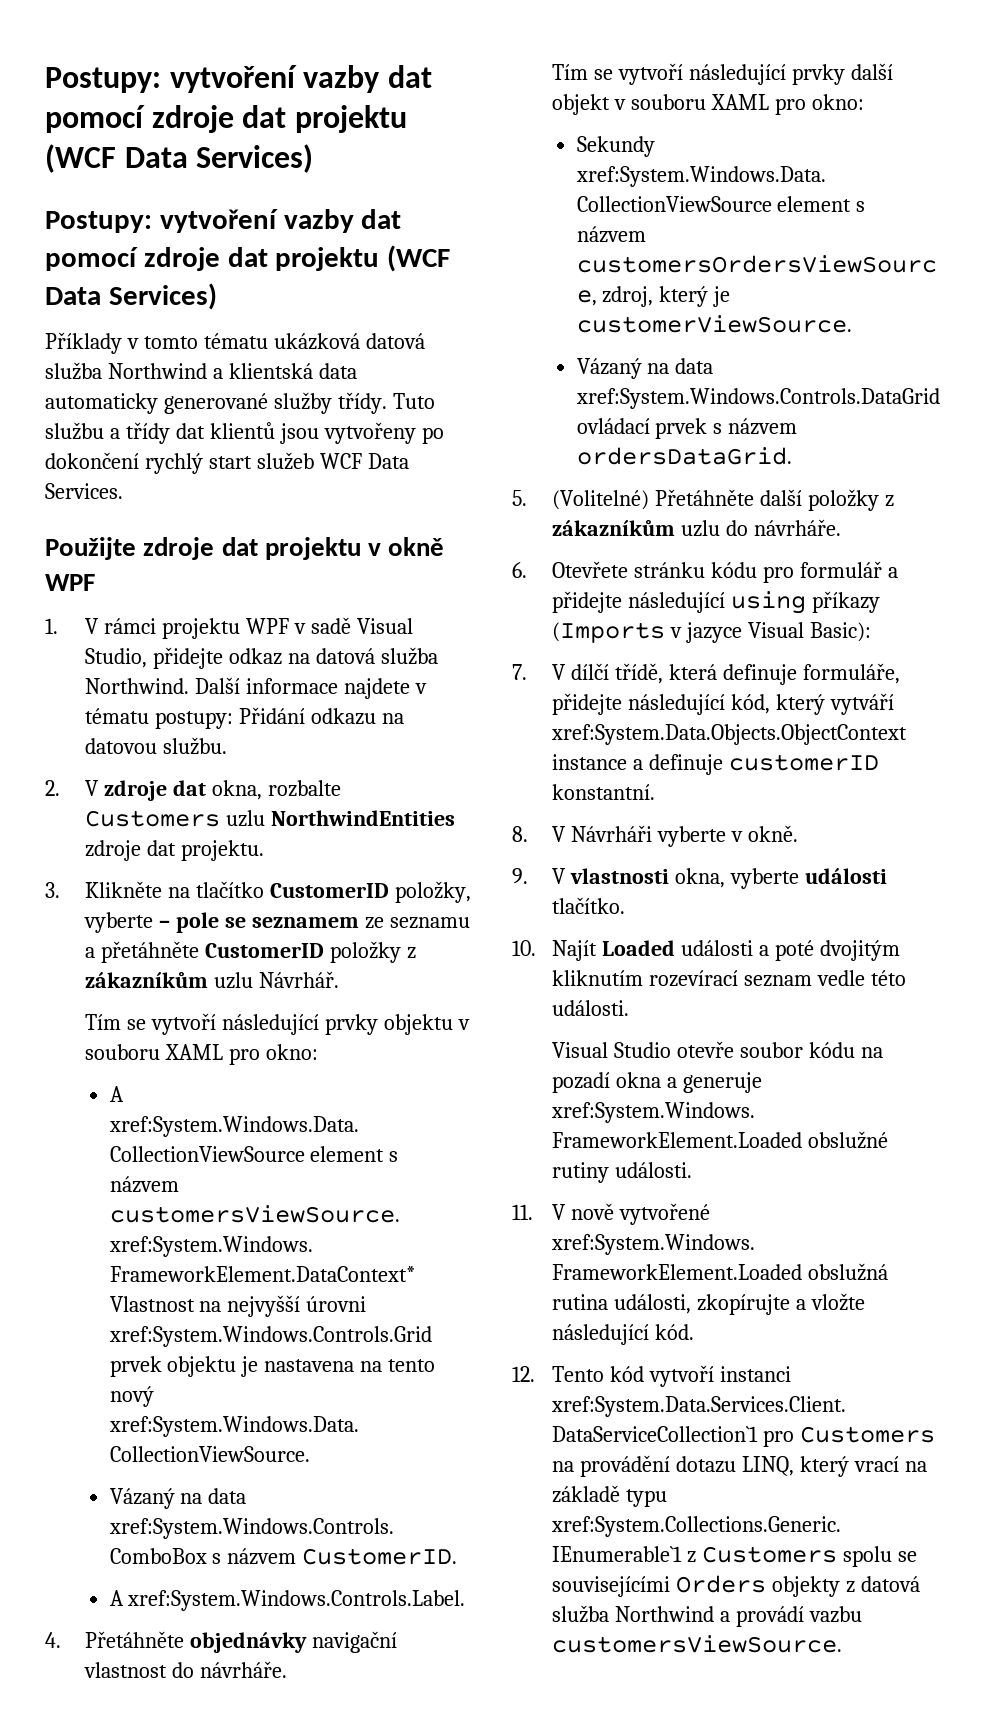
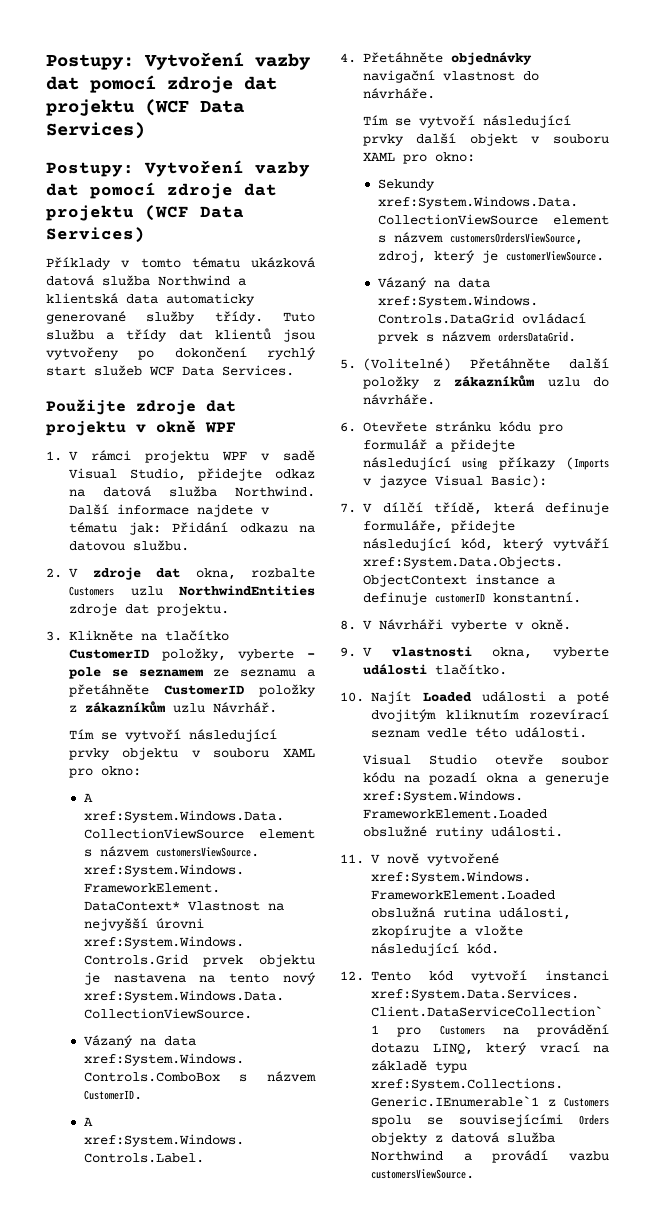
[45,65,297,93] Postupy: vytvoření -> [46,52,244,70] Postupy: Vytvoření
[159,209,278,233] vytvoření -> [144,160,244,177] Vytvoření
[155,711,234,729] postupy: -> [128,522,161,535] jak:

